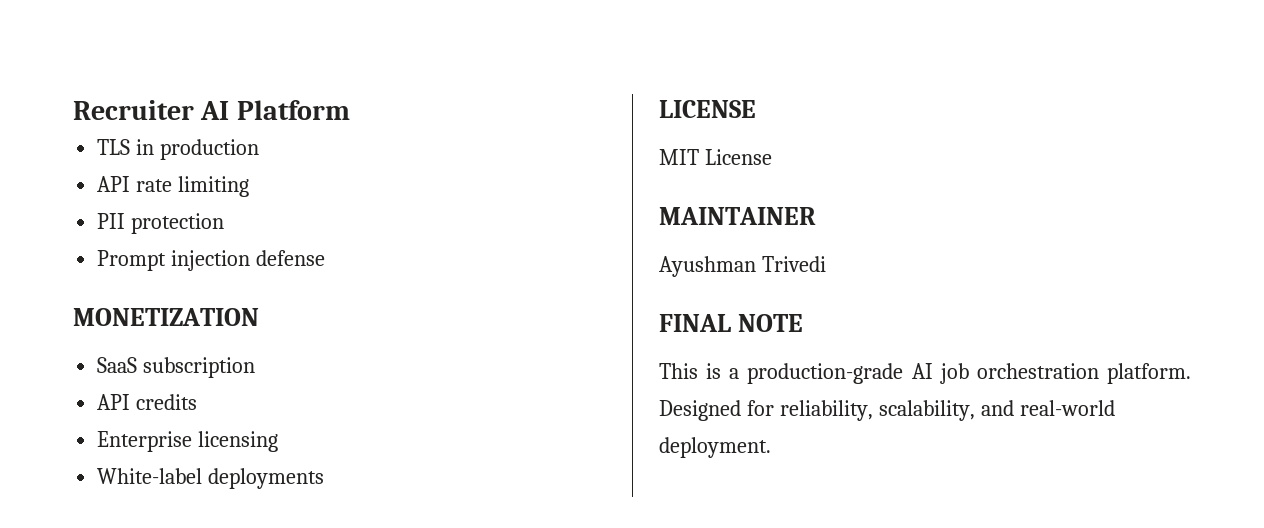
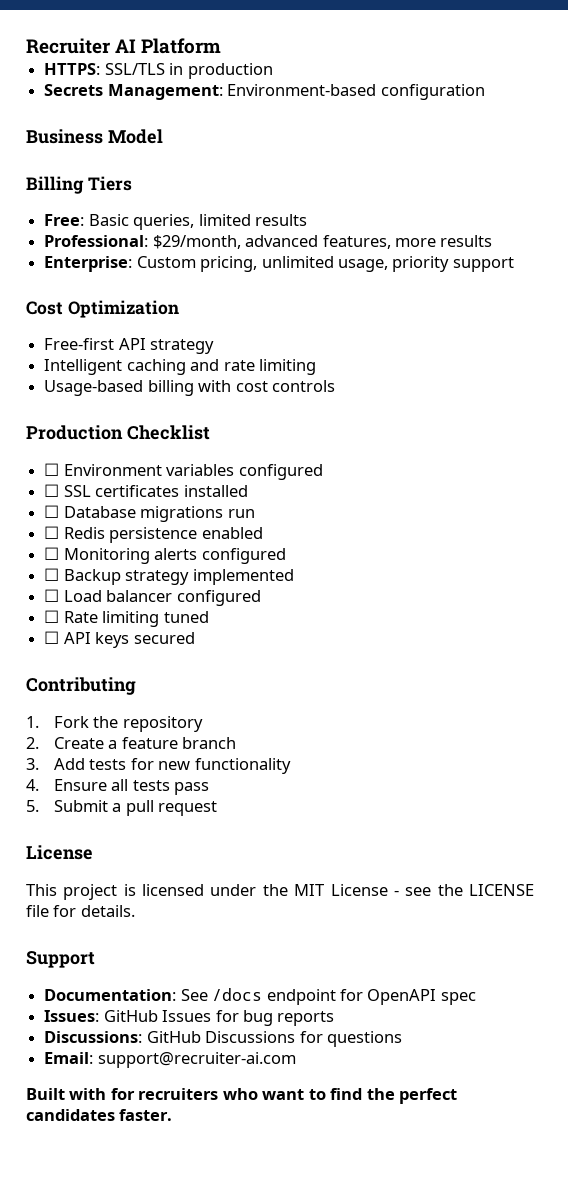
[97,139,131,155] TLS -> [44,63,165,75] HTTPS: SSL/TLS
[97,176,250,197] [97,213,225,234] [97,250,326,271] [73,308,259,326] [97,357,256,378] [97,394,198,410] [97,431,279,452] [97,468,325,489] [659,100,756,118] [659,149,772,165] [659,207,816,225] [659,256,826,277] [659,314,803,332] [659,363,1191,384] [659,400,1115,421] [659,437,771,458] API rate limiting // PII protection // Prompt injection defense // MONETIZATION // SaaS subscription // API credits // Enterprise licensing // White-label deployments // LICENSE // MIT License // MAINTAINER // Ayushman Trivedi // FINAL NOTE // This is a production-grade AI job orchestration platform. Designed for reliability, scalability, and real-world deployment. -> [44,84,485,100] [26,129,163,144] [26,176,132,194] [44,214,307,230] [44,235,493,249] [44,256,514,272] [26,300,179,318] [44,338,215,354] [44,359,316,375] [44,380,335,396] [26,425,210,440] [44,463,323,480] [44,484,248,497] [44,505,255,522] [44,526,263,543] [44,547,286,564] [44,568,294,585] [44,589,261,606] [44,610,209,627] [44,631,195,648] [26,677,136,695] [26,716,203,732] [26,737,237,749] [26,758,291,774] [26,779,210,795] [26,800,218,816] [26,845,93,860] [26,884,535,900] [26,905,135,917] [26,951,95,968] [44,988,476,1005] [44,1010,335,1026] [44,1031,402,1047] [44,1052,296,1068] [26,1088,458,1104] [26,1109,173,1121] Secrets Management: Environment-based configuration // Business Model // Billing Tiers // Free: Basic queries, limited results // Professional: $29/month, advanced features, more results // Enterprise: Custom pricing, unlimited usage, priority support // Cost Optimization // Free-first API strategy // Intelligent caching and rate limiting // Usage-based billing with cost controls // Production Checklist // ☐ Environment variables configured // ☐ SSL certificates installed // ☐ Database migrations run // ☐ Redis persistence enabled // ☐ Monitoring alerts configured // ☐ Backup strategy implemented // ☐ Load balancer configured // ☐ Rate limiting tuned // ☐ API keys secured // Contributing // 1. Fork the repository // 2. Create a feature branch // 3. Add tests for new functionality // 4. Ensure all tests pass // 5. Submit a pull request // License // This project is licensed under the MIT License - see the LICENSE file for details. // Support // Documentation: See /docs endpoint for OpenAPI spec // Issues: GitHub Issues for bug reports // Discussions: GitHub Discussions for questions // Email: support@recruiter-ai.com // Built with for recruiters who want to find the perfect candidates faster.

